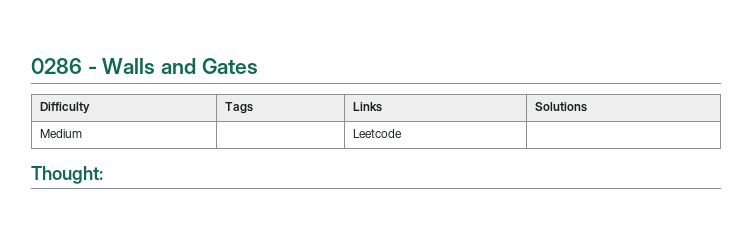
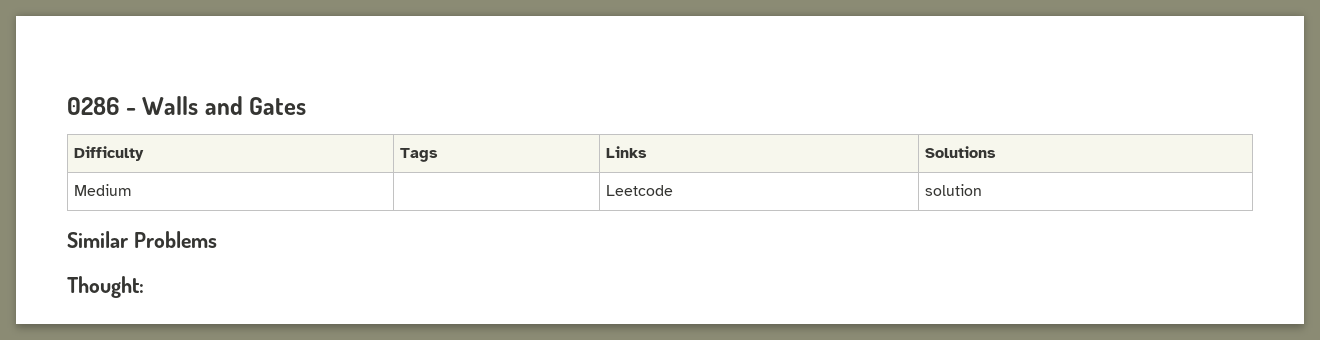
(403, 133) none -> [925,184,983,196] [67,231,217,248] solution // Similar Problems

